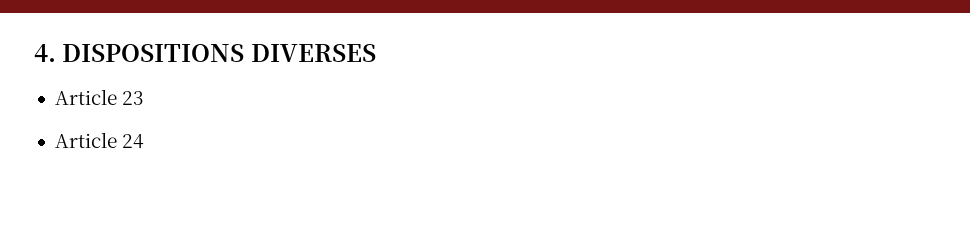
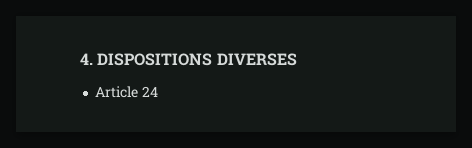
[54,89,145,105] // Article 23 -> (297, 59) none

